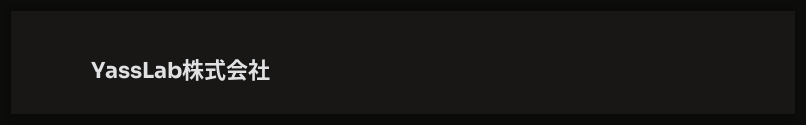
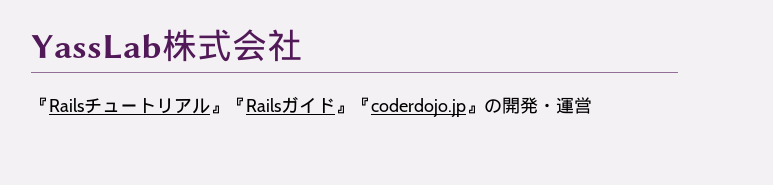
(270, 70) none -> [31,96,592,117] // 『Railsチュートリアル』『Railsガイド』『coderdojo.jp』の開発・運営

